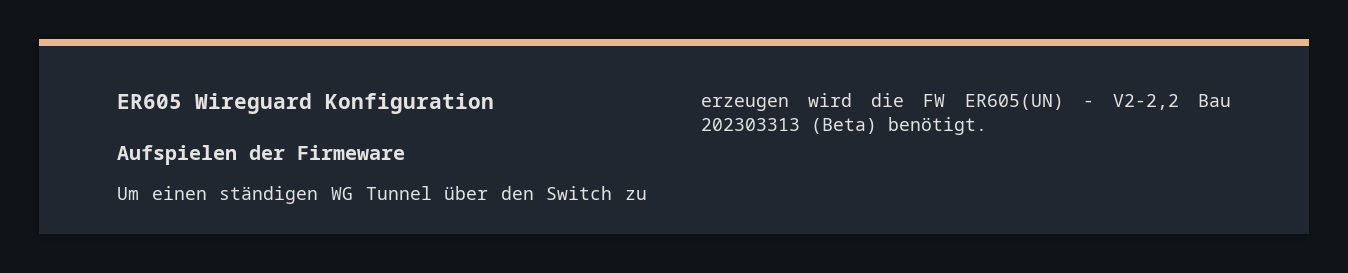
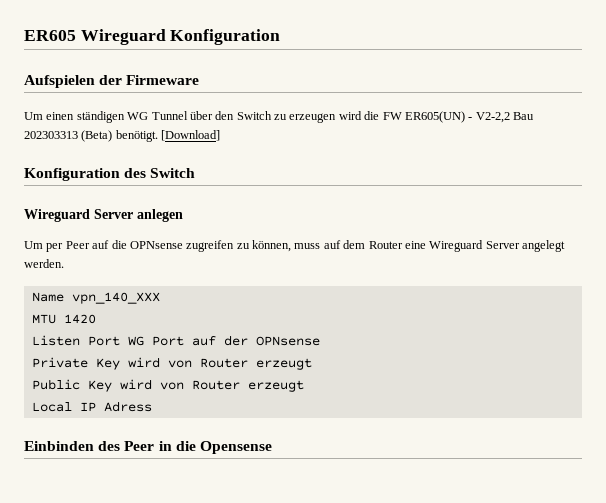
(987, 126) none -> [161,130,221,141] [24,168,196,181] [24,209,183,222] [24,240,565,252] [24,259,64,268] [31,292,160,304] [31,314,96,324] [31,335,320,346] [31,357,312,370] [31,379,304,392] [31,401,152,412] [24,441,272,454] [Download] // Konfiguration des Switch // Wireguard Server anlegen // Um per Peer auf die OPNsense zugreifen zu können, muss auf dem Router eine Wireguard Server angelegt werden. // Name vpn_140_XXX // MTU 1420 // Listen Port WG Port auf der OPNsense // Private Key wird von Router erzeugt // Public Key wird von Router erzeugt // Local IP Adress // Einbinden des Peer in die Opensense

